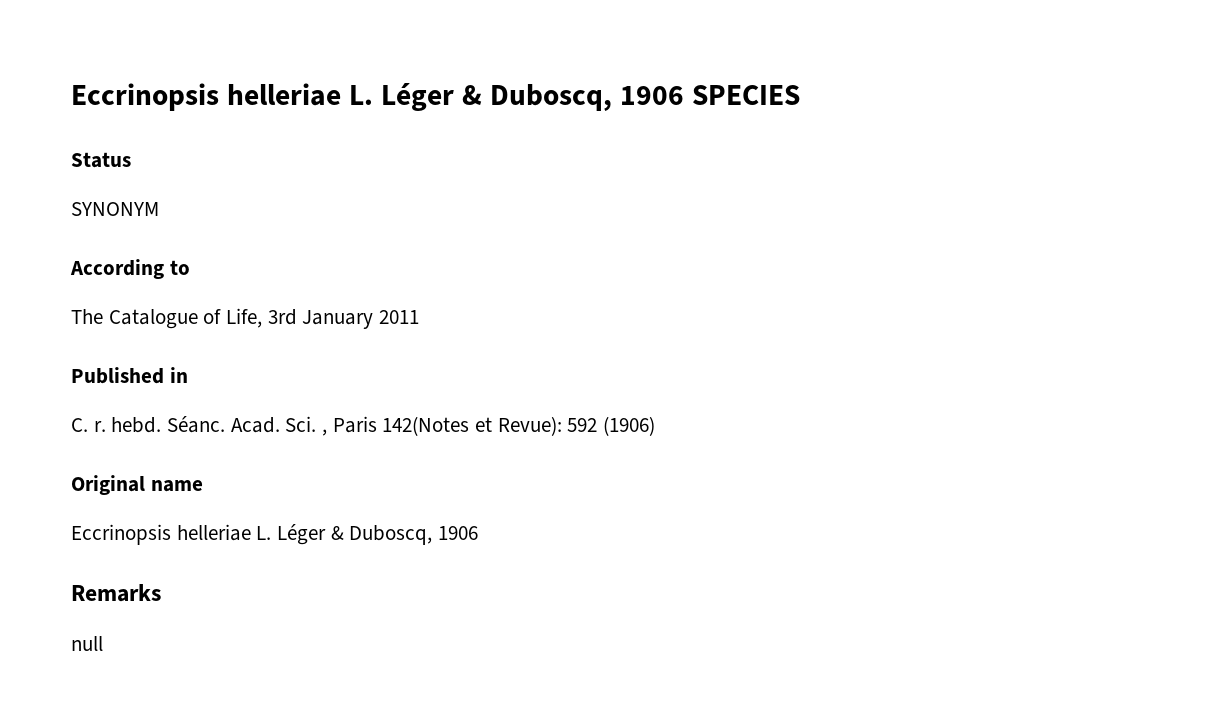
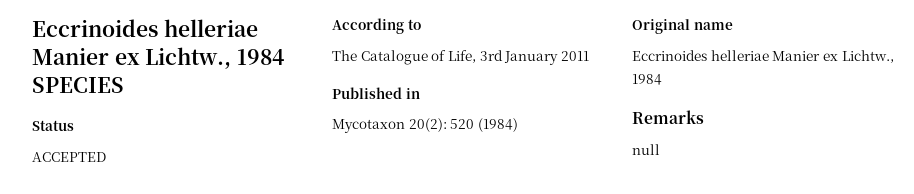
[71,83,684,111] Eccrinopsis helleriae L. Léger & Duboscq, 1906 -> [32,19,258,37] [32,47,285,69] Eccrinoides helleriae Manier ex Lichtw., 1984
[71,202,159,216] SYNONYM -> [32,152,106,162] ACCEPTED
[71,416,656,436] [71,475,203,495] [71,524,479,545] C. r. hebd. Séanc. Acad. Sci. , Paris 142(Notes et Revue): 592 (1906) // Original name // Eccrinopsis helleriae L. Léger & Duboscq, 1906 -> [332,118,518,133] [632,19,733,34] [632,50,894,63] [632,74,662,85] Mycotaxon 20(2): 520 (1984) // Original name // Eccrinoides helleriae Manier ex Lichtw., 1984

